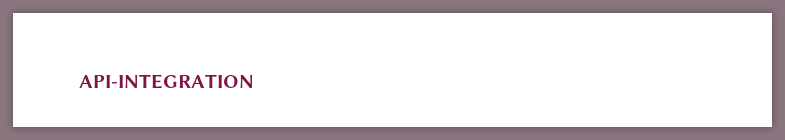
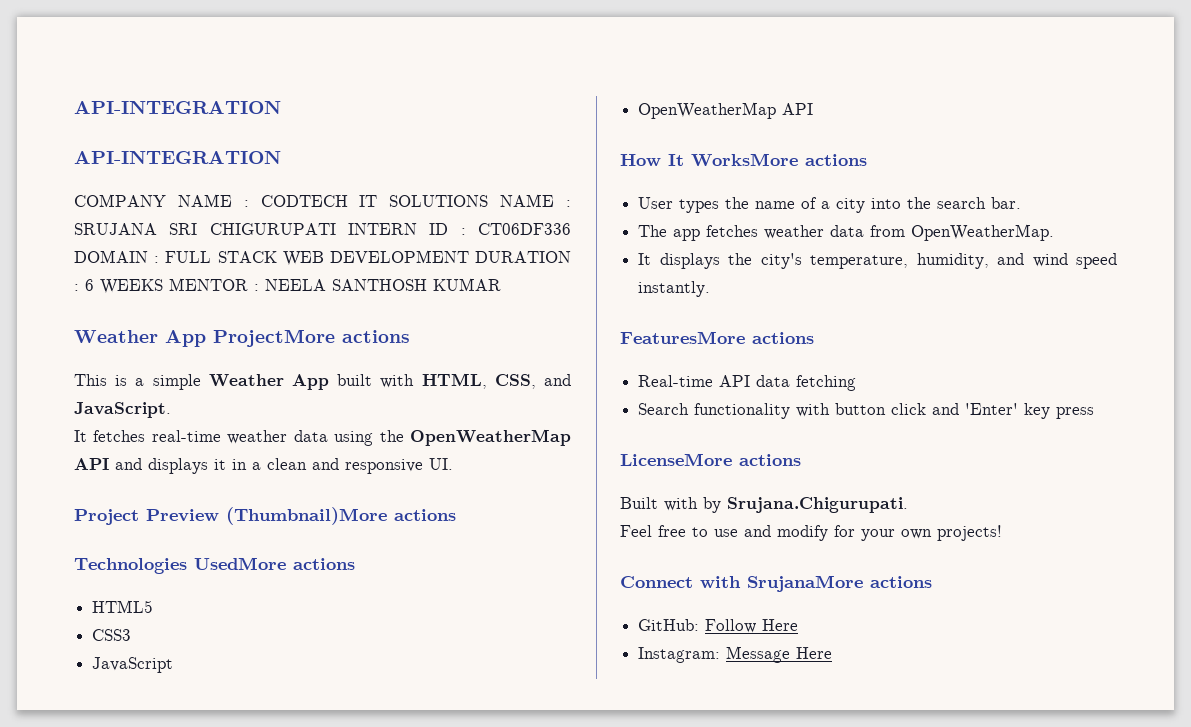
[79,74,254,89] API-INTEGRATION -> [74,101,281,114] [74,151,281,164] [74,194,571,207] [74,223,571,235] [74,250,571,266] [74,278,501,294] [74,329,410,347] [74,373,571,390] [74,402,171,418] [74,429,571,446] [74,458,453,474] [74,507,456,525] [74,557,355,574] [92,600,154,613] [92,629,132,641] [92,657,174,673] [638,102,814,119] [620,153,867,167] [638,197,1022,213] [638,224,1055,241] [638,253,1117,269] [638,281,711,297] [620,331,814,344] [638,375,857,391] [638,403,1095,419] [620,453,801,466] [620,497,908,513] [620,525,1002,541] [620,575,932,592] [638,619,799,633] [638,646,833,663] API-INTEGRATION // API-INTEGRATION // COMPANY NAME : CODTECH IT SOLUTIONS NAME : SRUJANA SRI CHIGURUPATI INTERN ID : CT06DF336 DOMAIN : FULL STACK WEB DEVELOPMENT DURATION : 6 WEEKS MENTOR : NEELA SANTHOSH KUMAR // Weather App ProjectMore actions // This is a simple Weather App built with HTML, CSS, and JavaScript. // It fetches real-time weather data using the OpenWeatherMap API and displays it in a clean and responsive UI. // Project Preview (Thumbnail)More actions // Technologies UsedMore actions // HTML5 // CSS3 // JavaScript // OpenWeatherMap API // How It WorksMore actions // User types the name of a city into the search bar. // The app fetches weather data from OpenWeatherMap. // It displays the city's temperature, humidity, and wind speed instantly. // FeaturesMore actions // Real-time API data fetching // Search functionality with button click and 'Enter' key press // LicenseMore actions // Built with by Srujana.Chigurupati. // Feel free to use and modify for your own projects! // Connect with SrujanaMore actions // GitHub: Follow Here // Instagram: Message Here

